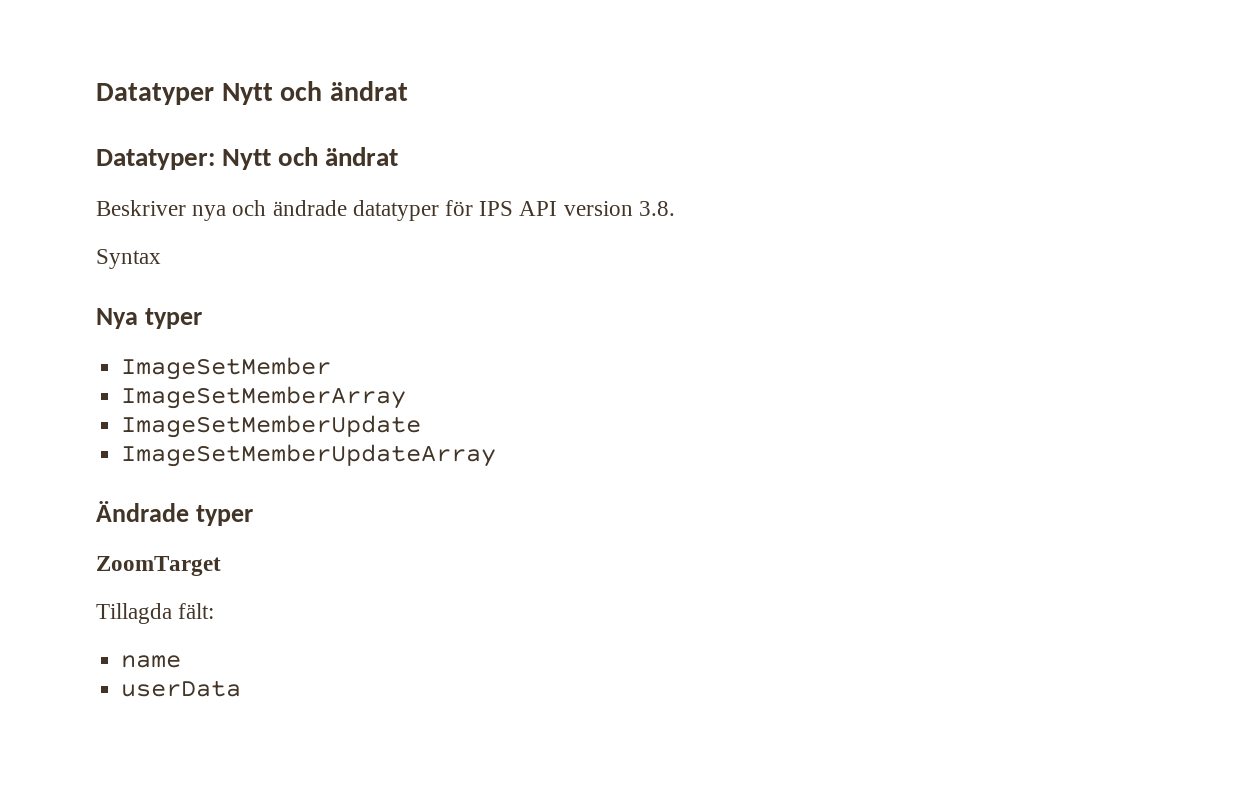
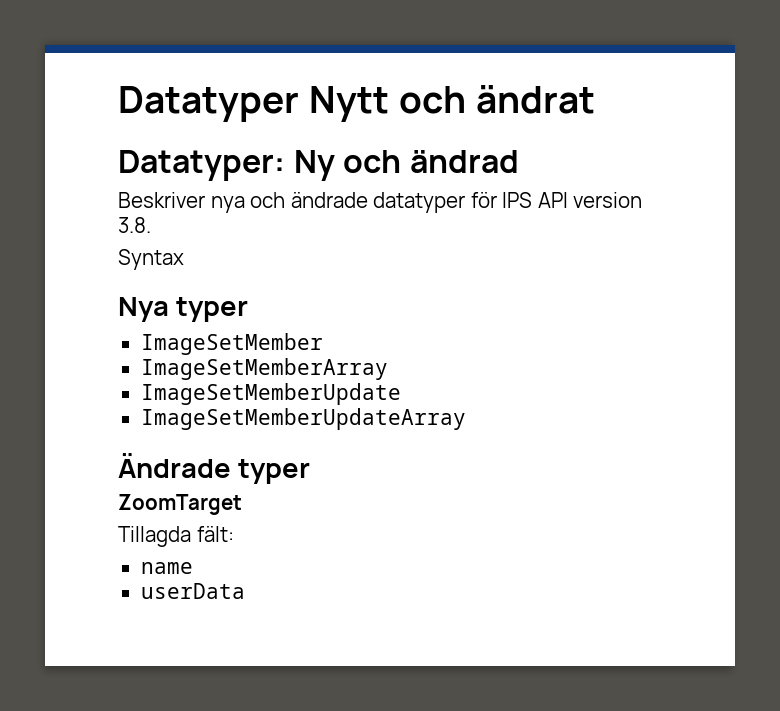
[222,147,399,170] Nytt och ändrat -> [293,150,519,181] Ny och ändrad

